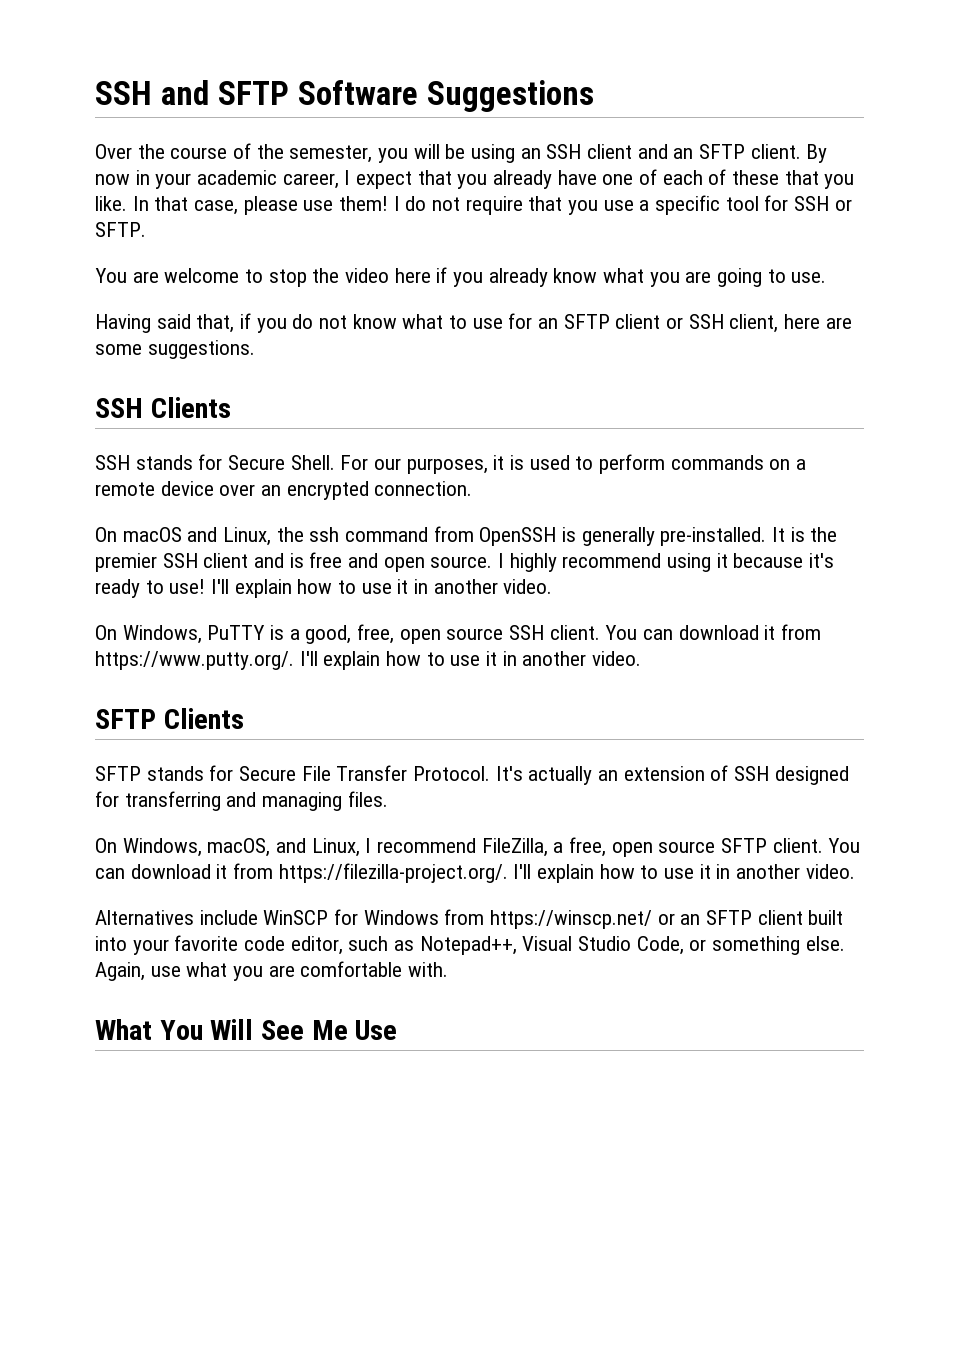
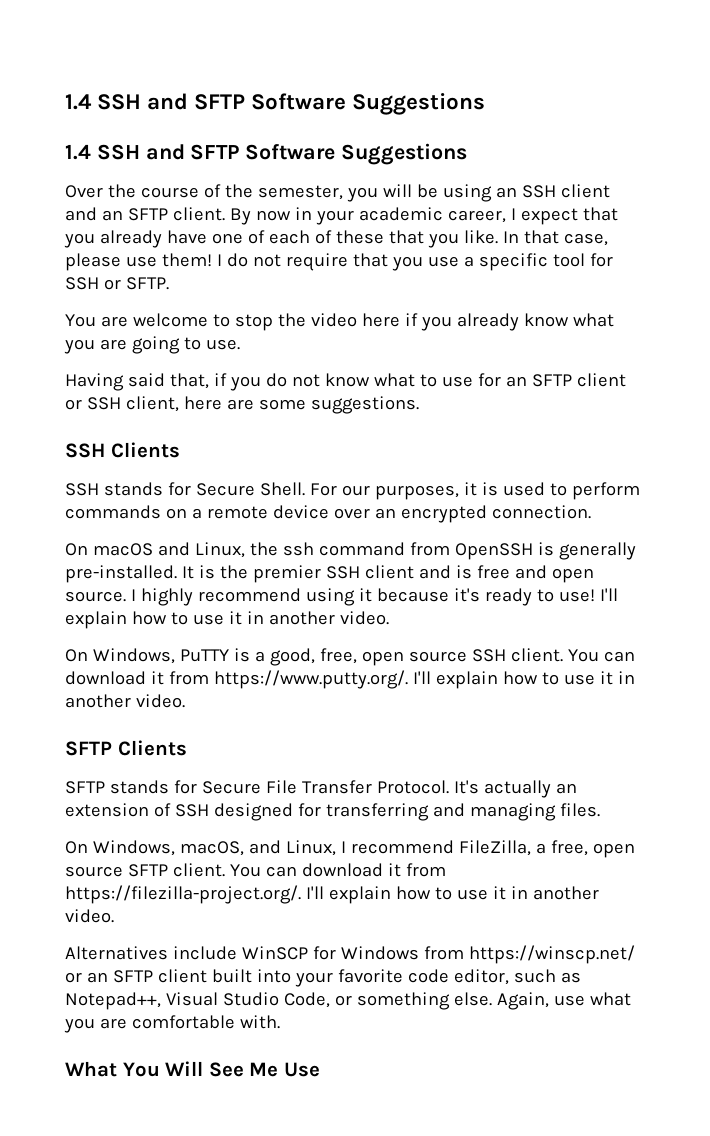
(95, 93) none -> [65,93,486,115] [65,144,91,160] 1.4 SSH and SFTP Software Suggestions // 1.4

